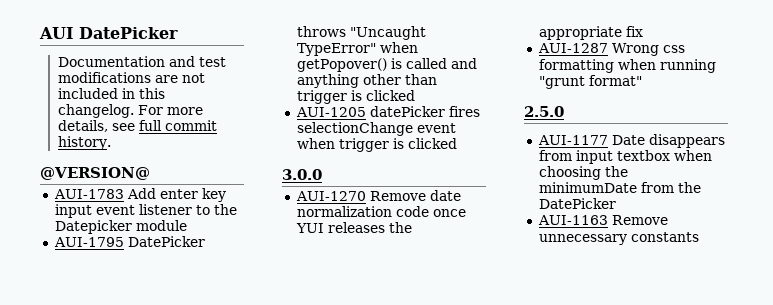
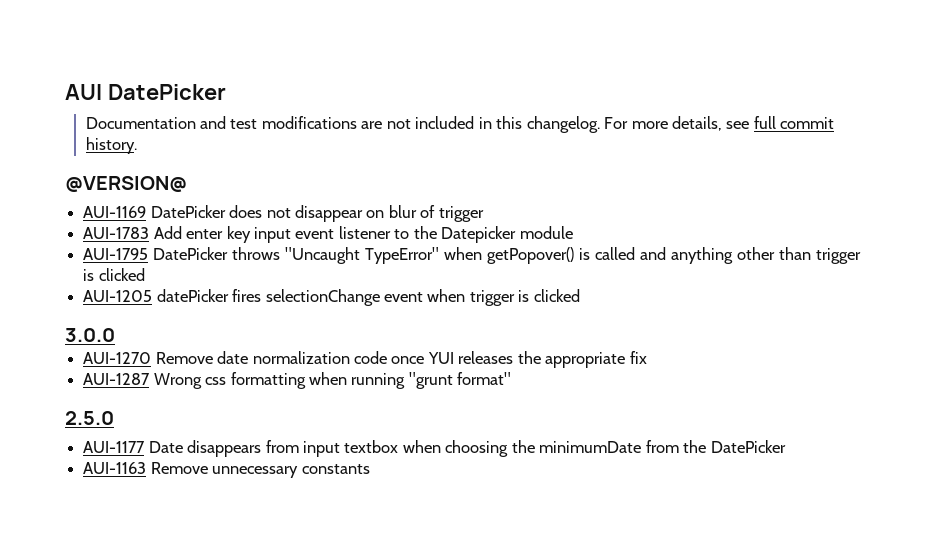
(150, 173) none -> [83,205,484,222] // AUI-1169 DatePicker does not disappear on blur of trigger

